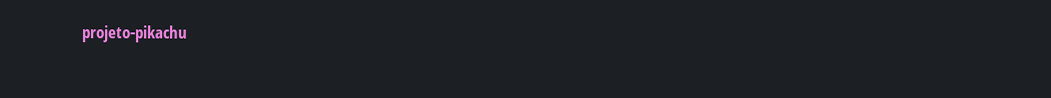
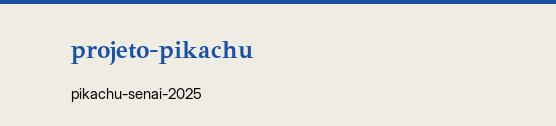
(188, 34) none -> [71,88,202,102] // pikachu-senai-2025

